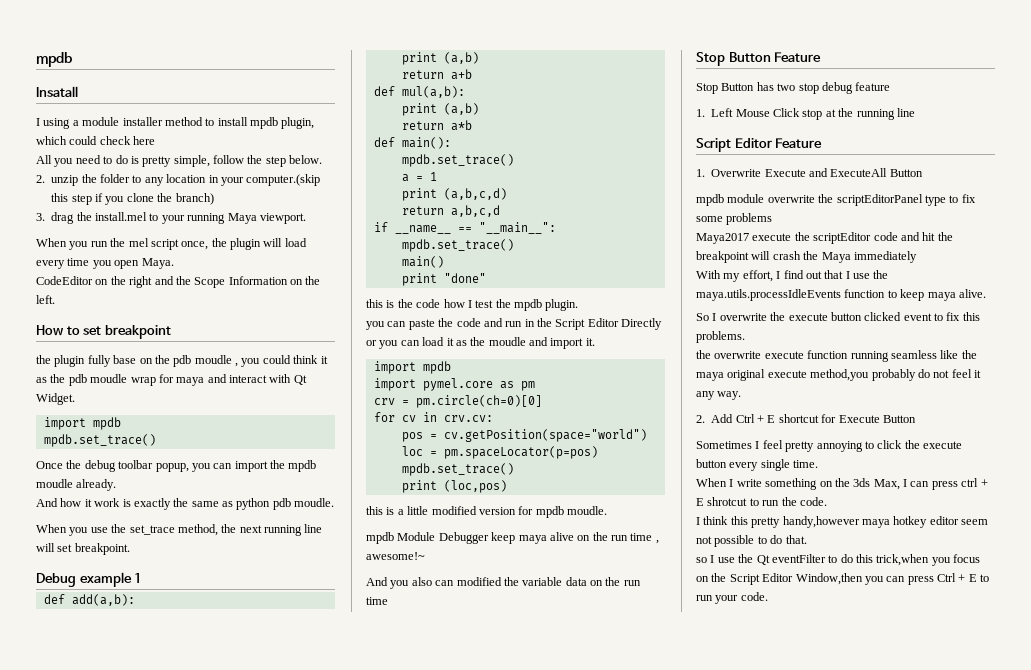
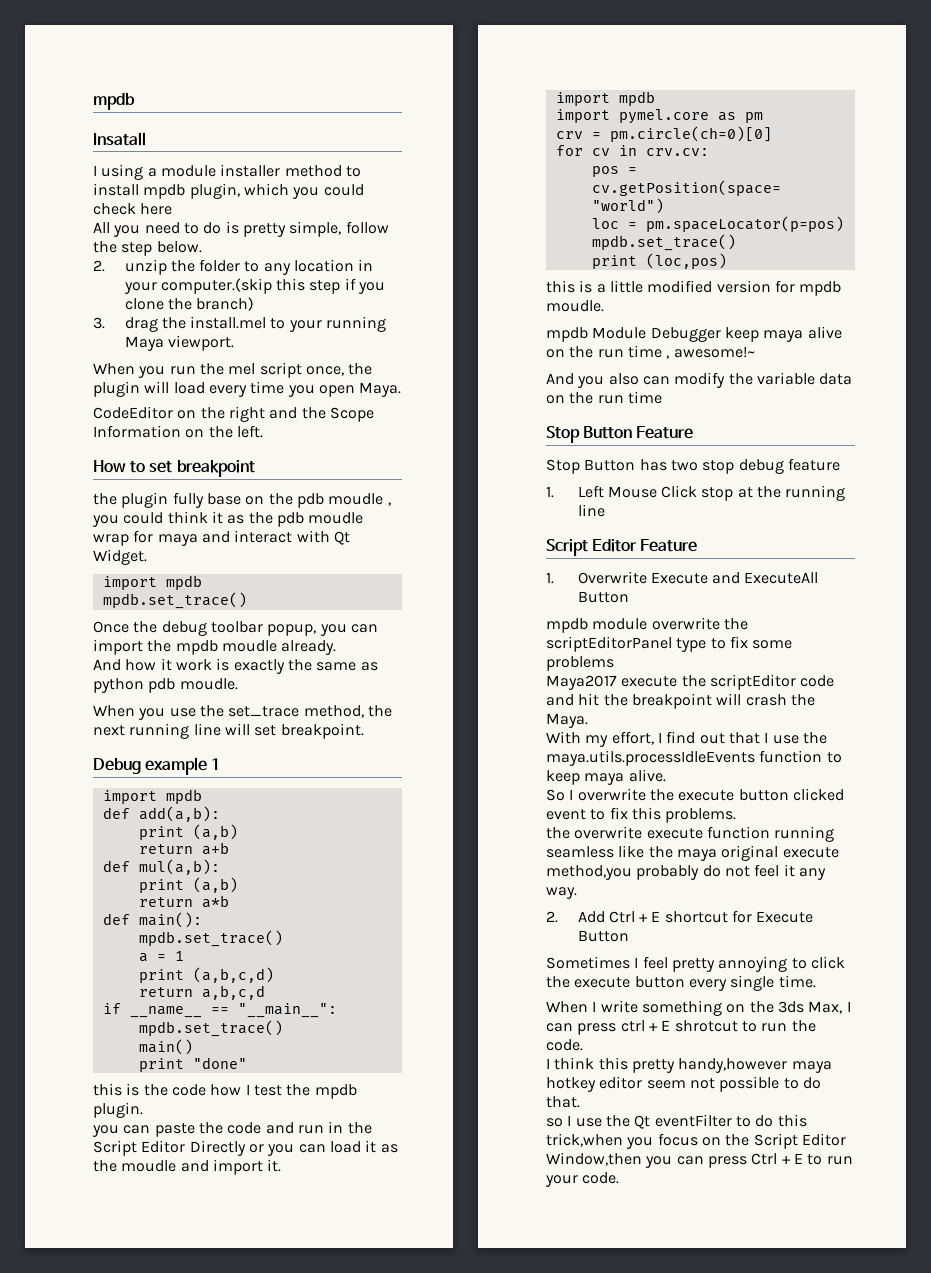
(67, 140) none -> [292,187,320,199] you
(143, 578) none -> [102,789,202,804] // import mpdb
[456,577,502,586] modified -> [674,372,726,388] modify
[821,251,917,263] Maya immediately -> [546,713,588,728] Maya.

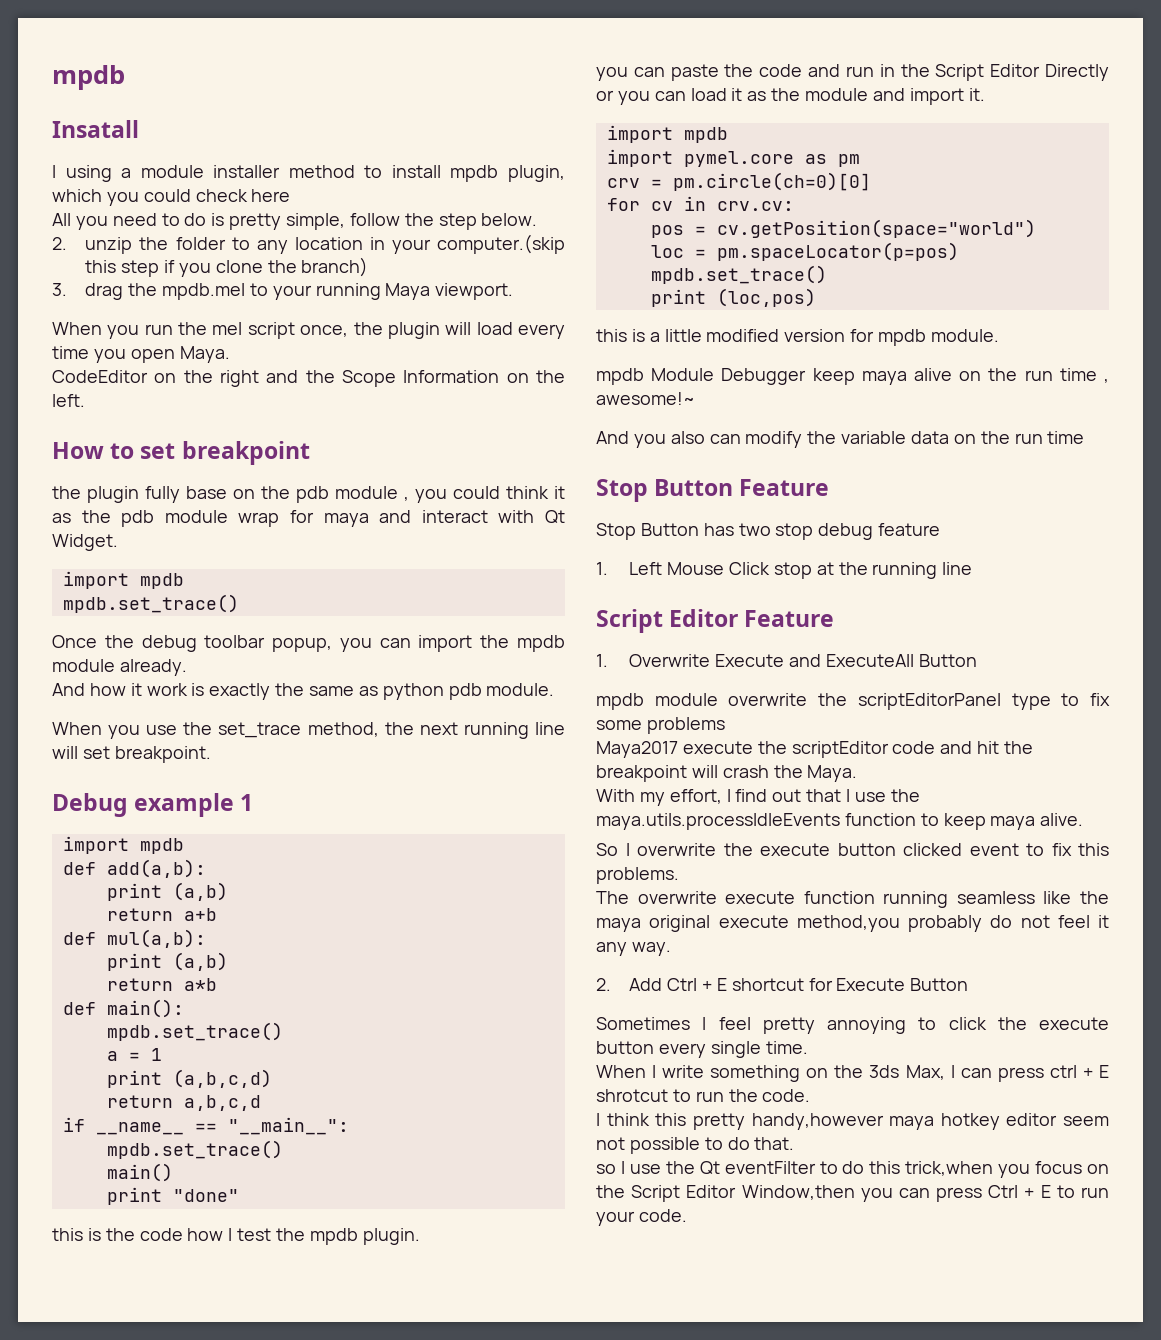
[190,316,267,329] install.mel -> [162,283,246,300] mpdb.mel
[328,493,384,505] moudle -> [335,486,398,499] module
[308,512,364,524] moudle -> [164,510,228,523] module
[221,640,277,652] moudle -> [52,659,115,672] module
[179,678,238,690] moudle. -> [486,683,555,696] module.
[121,1160,177,1172] moudle -> [805,88,869,101] module
[546,300,604,312] moudle. -> [930,329,999,342] module.
[546,827,570,839] the -> [596,891,629,904] The

